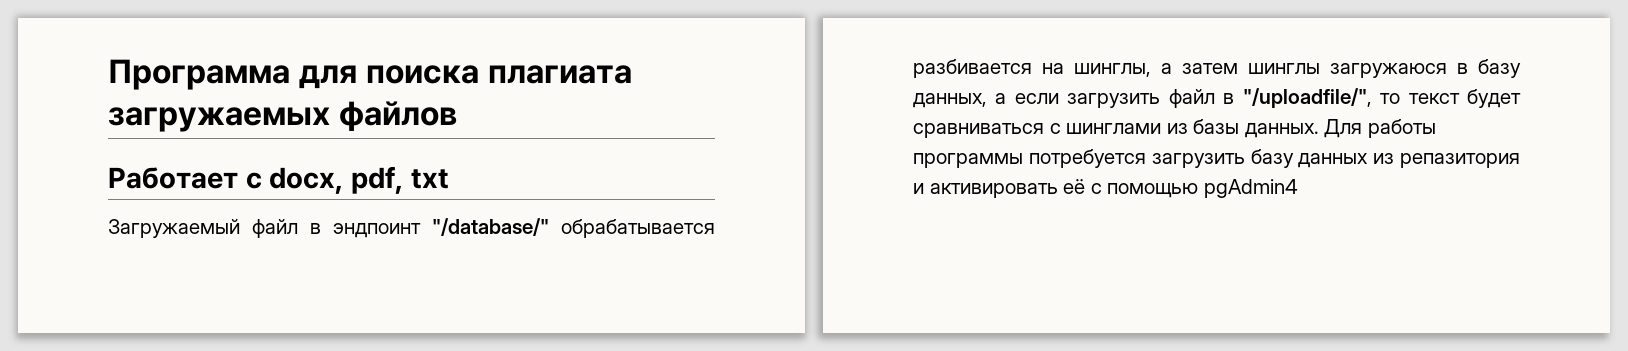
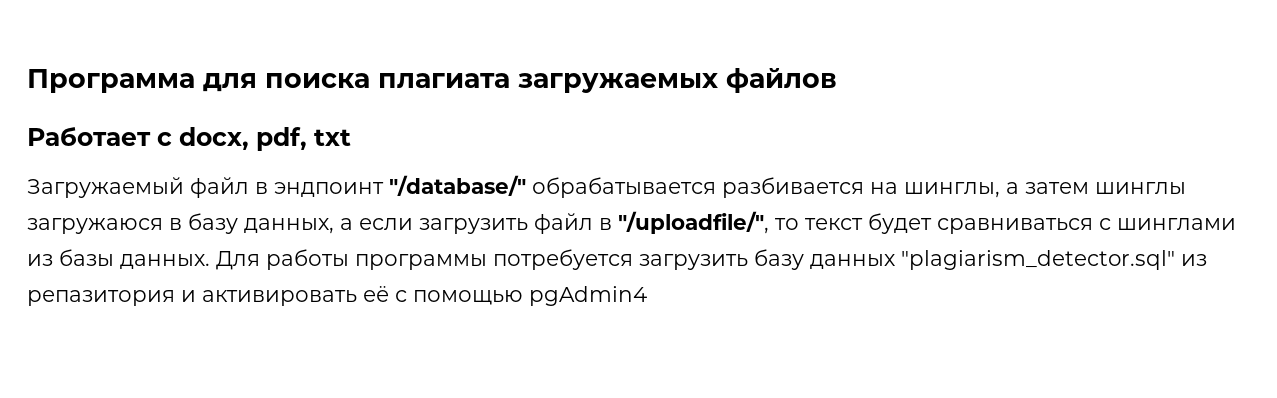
(1369, 160) none -> [901,250,1175,270] "plagiarism_detector.sql"

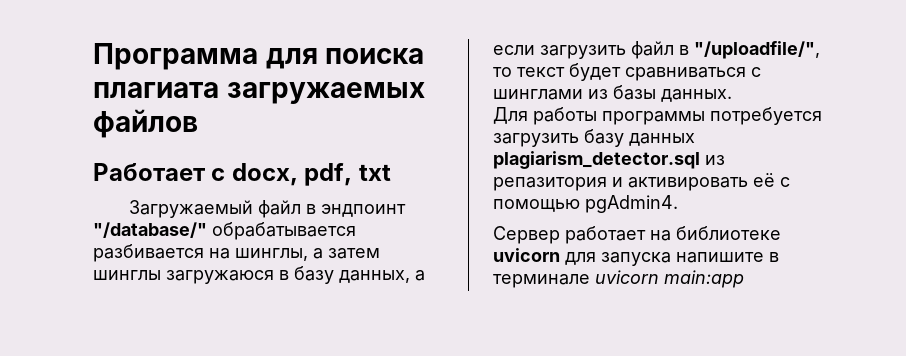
(210, 261) none -> (732, 95) //
[901,250,1175,270] "plagiarism_detector.sql" -> [493,151,700,169] plagiarism_detector.sql
[529,286,647,306] pgAdmin4 -> [585,195,678,213] [493,226,781,244] [493,248,779,266] [493,270,744,288] pgAdmin4. // Сервер работает на библиотеке uvicorn для запуска напишите в терминале uvicorn main:app

